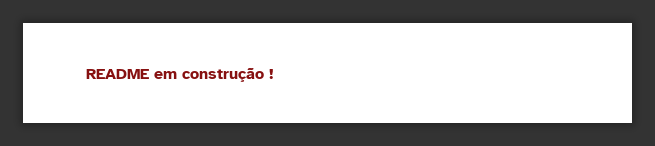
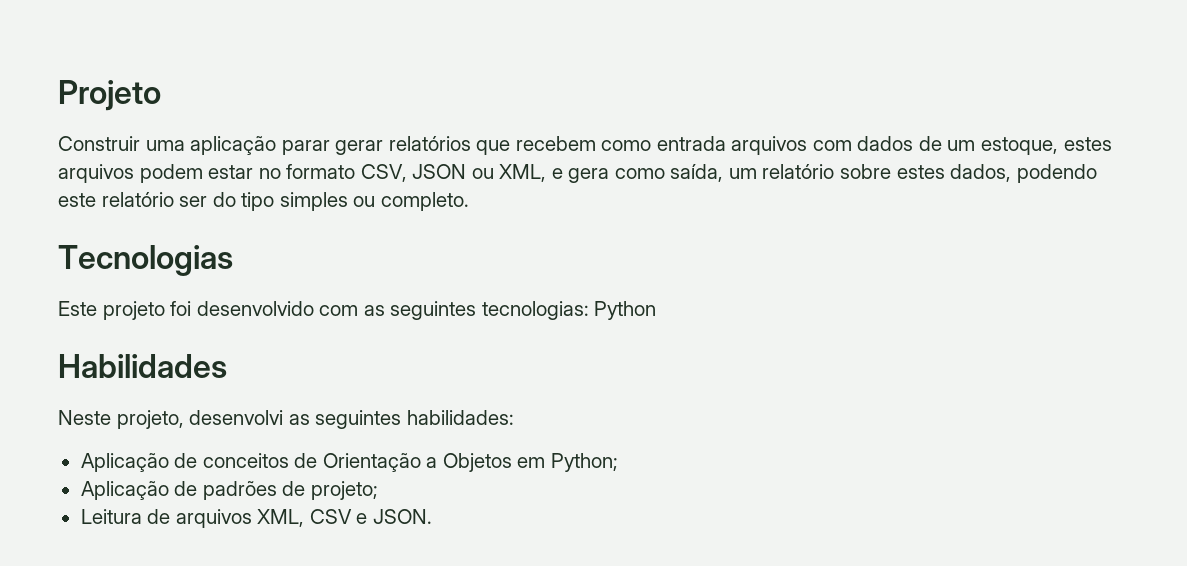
[86,68,274,82] README em construção ! -> [58,80,161,111] [58,136,1112,155] [58,164,1097,183] [58,192,469,211] [58,245,233,276] [58,301,657,320] [58,354,227,378] [58,410,514,429] [80,453,618,472] [80,481,378,500] [80,509,432,528] Projeto // Construir uma aplicação parar gerar relatórios que recebem como entrada arquivos com dados de um estoque, estes arquivos podem estar no formato CSV, JSON ou XML, e gera como saída, um relatório sobre estes dados, podendo este relatório ser do tipo simples ou completo. // Tecnologias // Este projeto foi desenvolvido com as seguintes tecnologias: Python // Habilidades // Neste projeto, desenvolvi as seguintes habilidades: // Aplicação de conceitos de Orientação a Objetos em Python; // Aplicação de padrões de projeto; // Leitura de arquivos XML, CSV e JSON.

